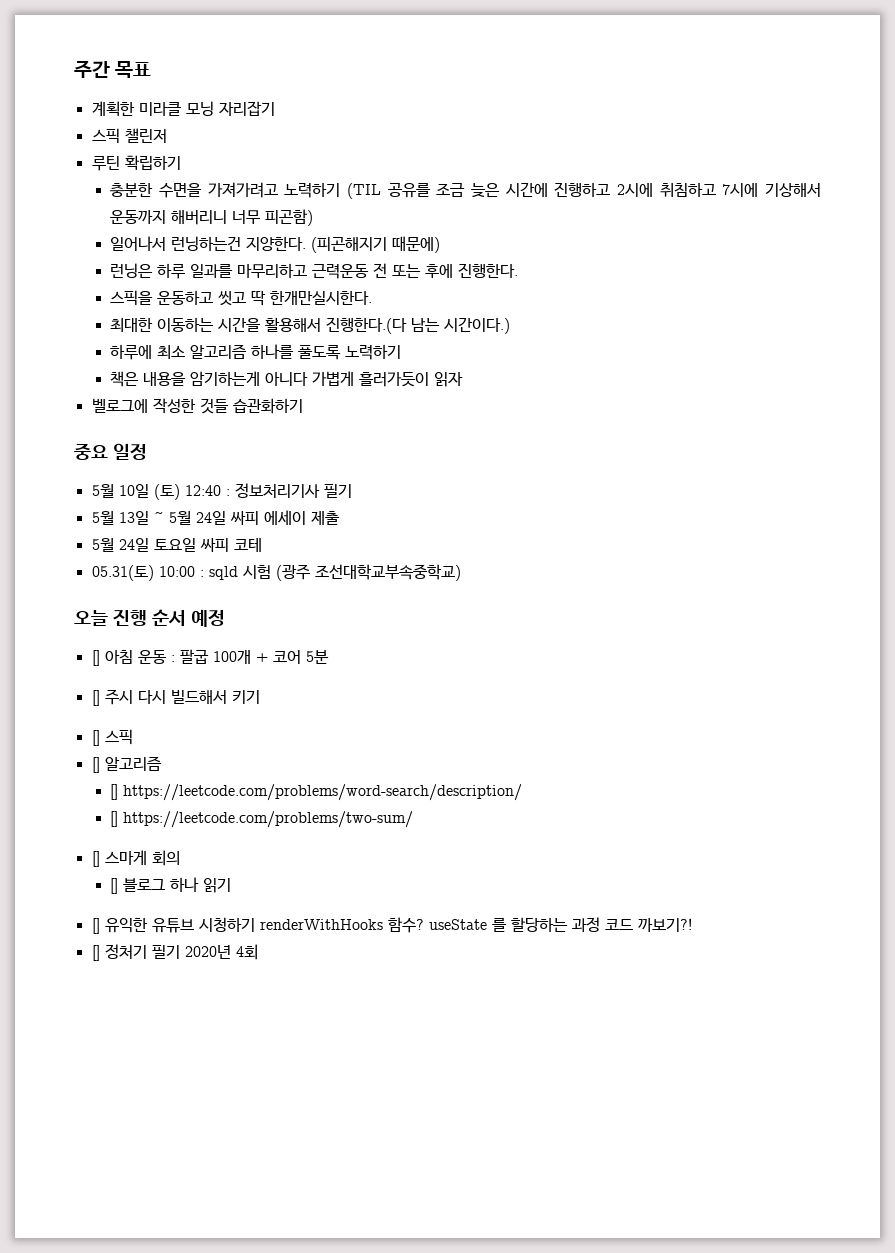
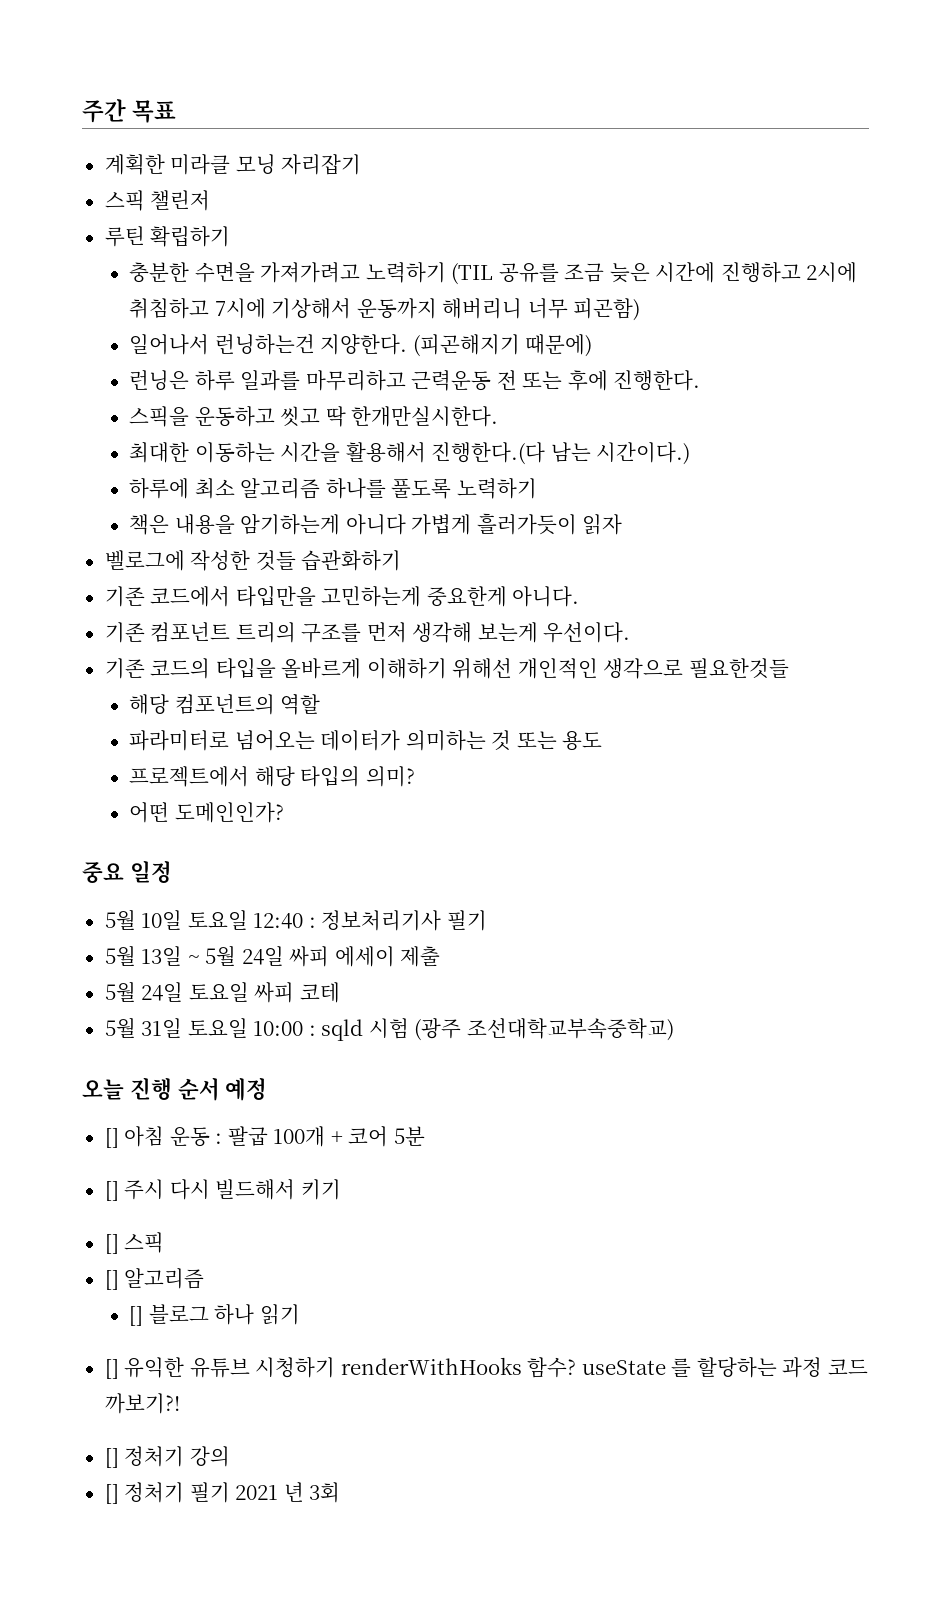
(303, 406) none -> [104,586,580,607] [104,622,631,643] [104,658,789,679] [129,694,321,715] [129,730,603,751] [129,766,415,787] [129,802,284,823] // 기존 코드에서 타입만을 고민하는게 중요한게 아니다. // 기존 컴포넌트 트리의 구조를 먼저 생각해 보는게 우선이다. // 기존 코드의 타입을 올바르게 이해하기 위해선 개인적인 생각으로 필요한것들 // 해당 컴포넌트의 역할 // 파라미터로 넘어오는 데이터가 의미하는 것 또는 용도 // 프로젝트에서 해당 타입의 의미? // 어떤 도메인인가?
[153,484,180,500] (토) -> [187,910,248,930] 토요일
[91,565,154,581] 05.31(토) -> [104,1017,248,1038] 5월 31일 토요일
[110,784,523,801] [110,811,414,828] [91,850,180,867] // [] https://leetcode.com/problems/word-search/description/ // [] https://leetcode.com/problems/two-sum/ // [] 스마게 회의 -> (205, 1278) none
(692, 925) none -> [104,1446,230,1468] // [] 정처기 강의
[184,944,258,960] 2020년 4회 -> [235,1482,341,1503] 2021 년 3회

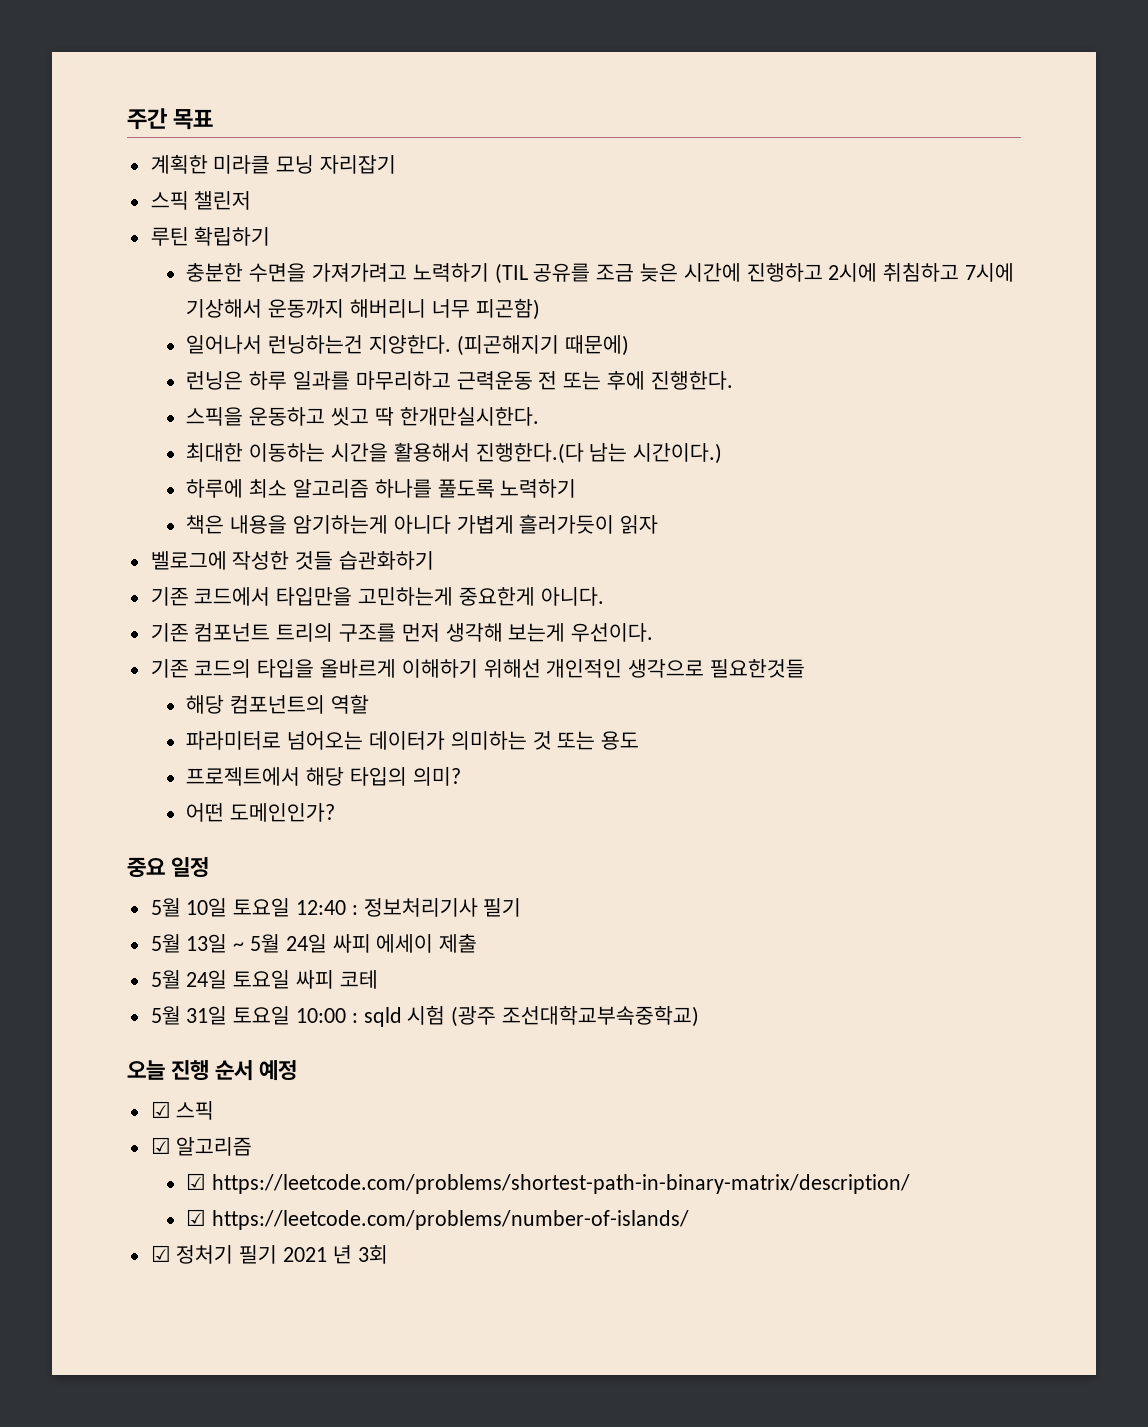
[104,1126,425,1148] [104,1179,341,1201] [104,1234,119,1254] [] 아침 운동 : 팔굽 100개 + 코어 5분 // [] 주시 다시 빌드해서 키기 // [] -> [150,1101,171,1118] ☑
[104,1270,119,1290] [] -> [150,1137,171,1154] ☑
[129,1304,300,1326] [104,1357,868,1379] [104,1393,180,1414] [104,1446,230,1468] [104,1484,119,1504] [] 블로그 하나 읽기 // [] 유익한 유튜브 시청하기 renderWithHooks 함수? useState 를 할당하는 과정 코드 까보기?! // [] 정처기 강의 // [] -> [186,1173,911,1194] [186,1209,690,1230] [150,1245,171,1262] ☑ https://leetcode.com/problems/shortest-path-in-binary-matrix/description/ // ☑ https://leetcode.com/problems/number-of-islands/ // ☑

